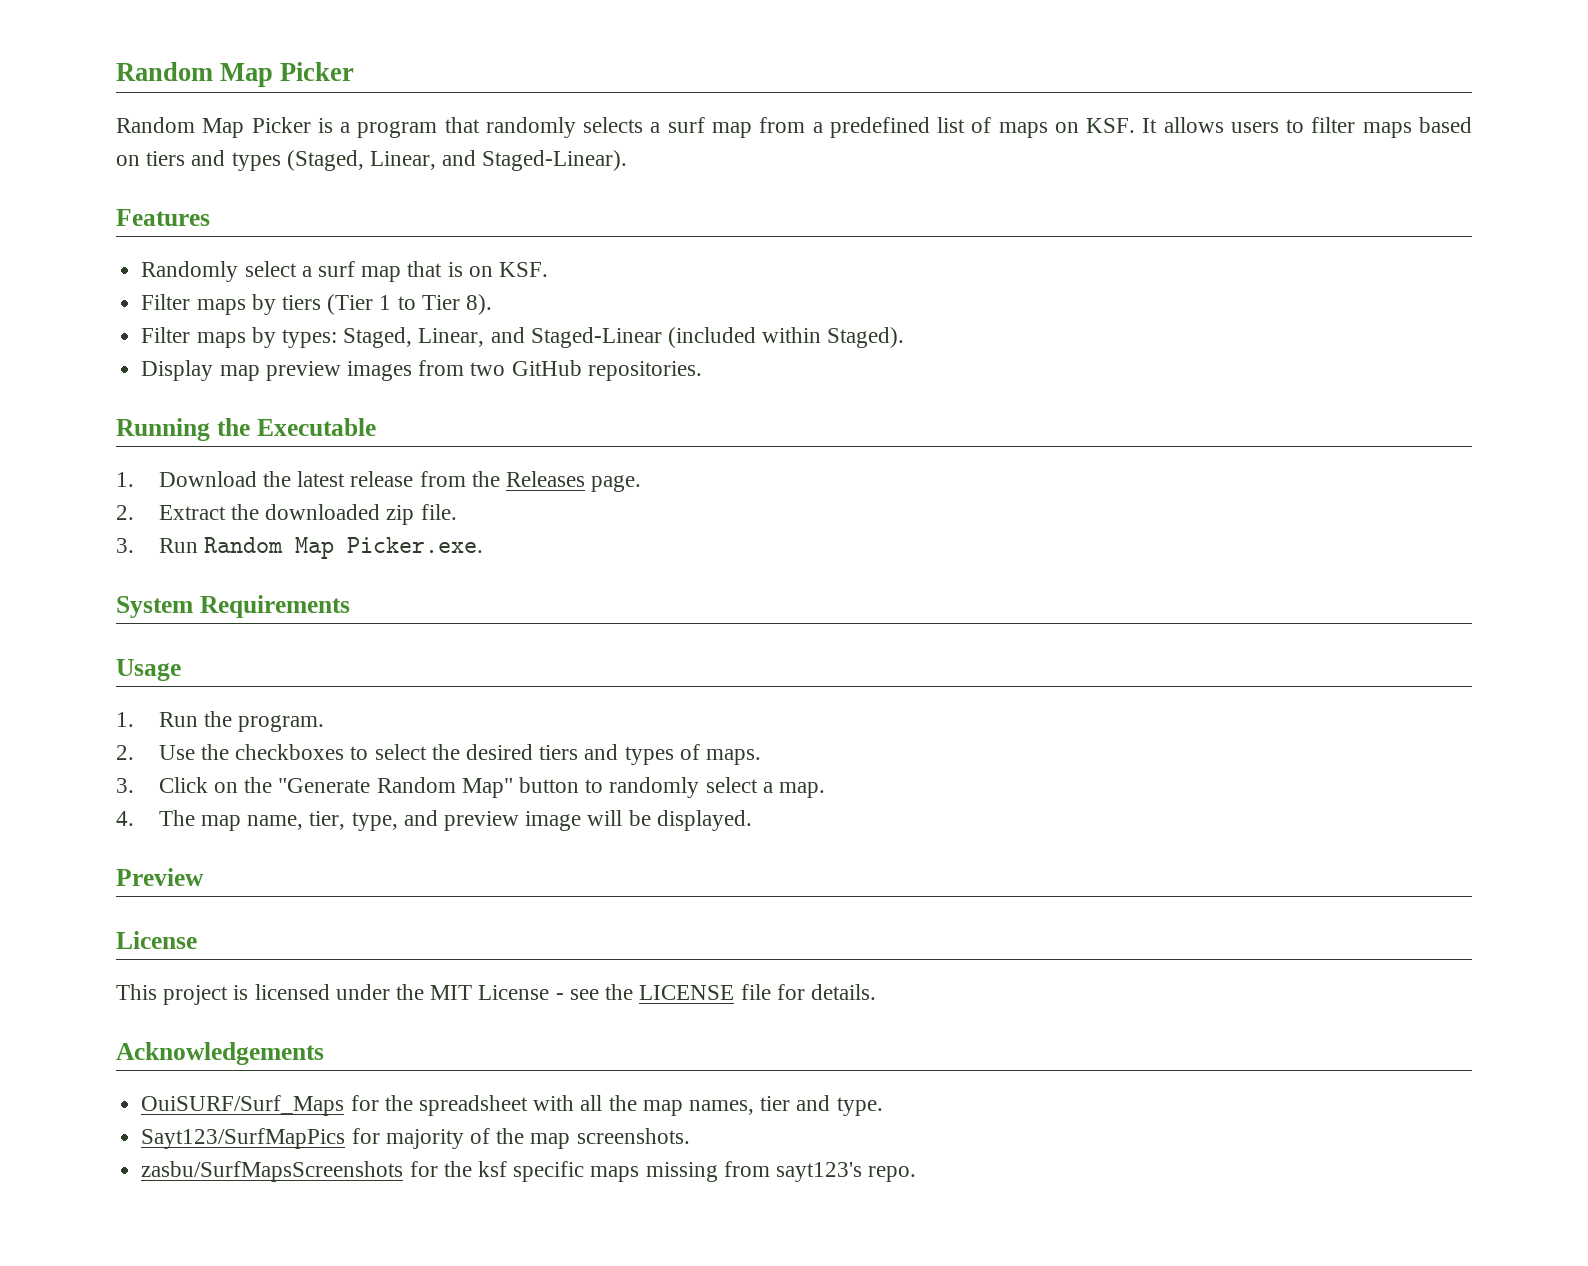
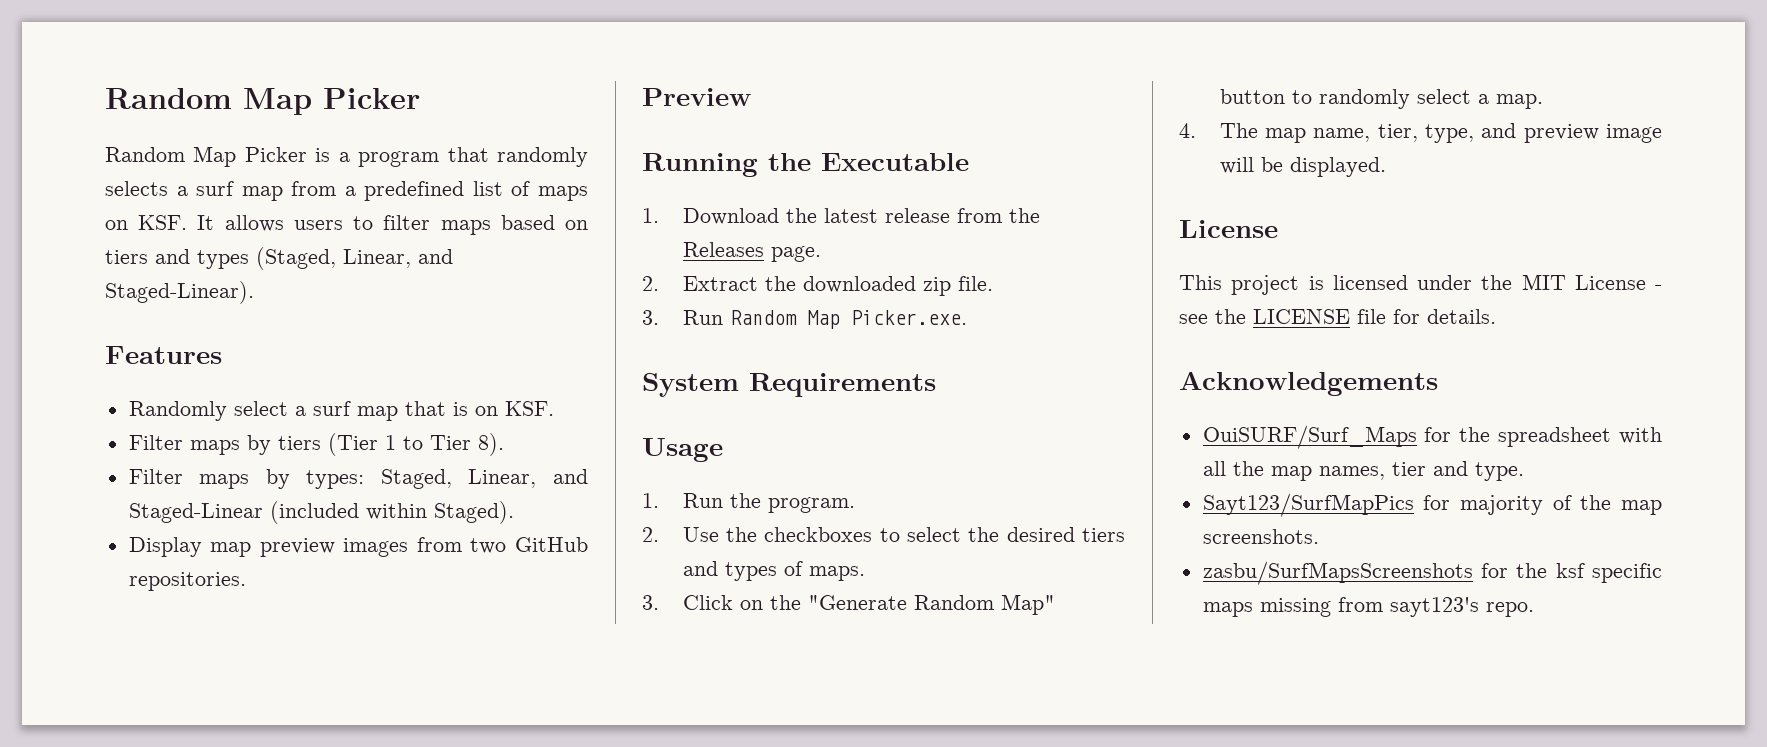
(702, 371) none -> [642,88,751,106] // Preview
[116,868,204,886] // Preview -> (1386, 167) none

